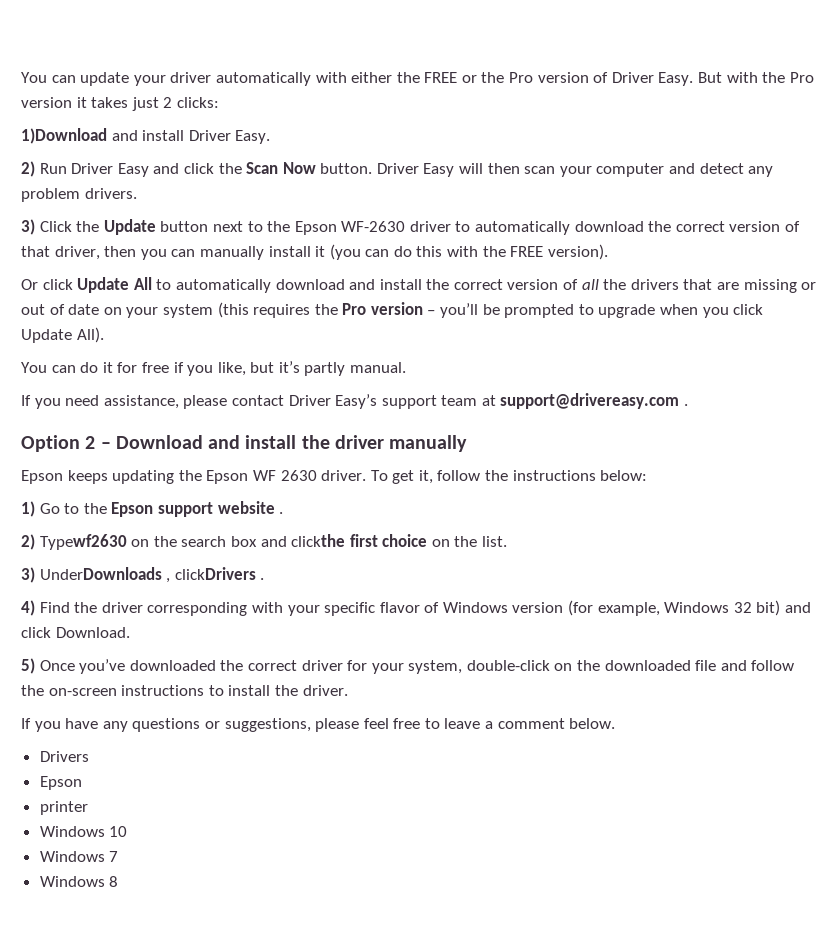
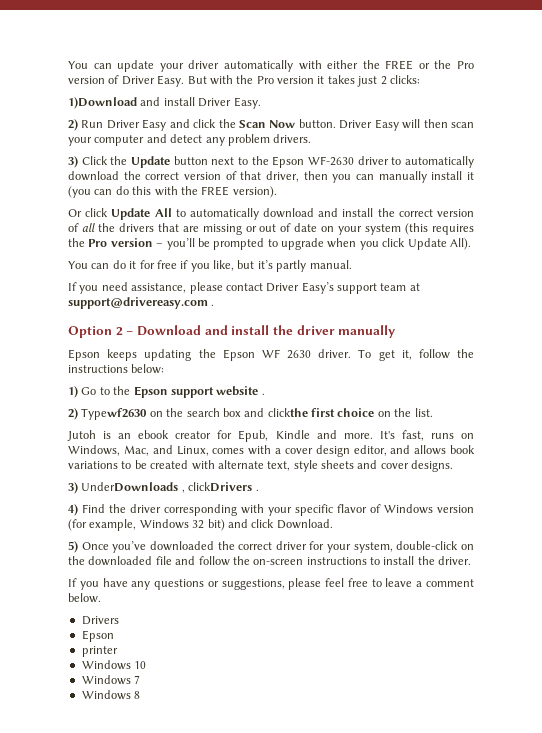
(508, 541) none -> [67,430,475,442] [68,445,475,457] [68,460,454,472] // Jutoh is an ebook creator for Epub, Kindle and more. It's fast, runs on Windows, Mac, and Linux, comes with a cover design editor, and allows book variations to be created with alternate text, style sheets and cover designs.

